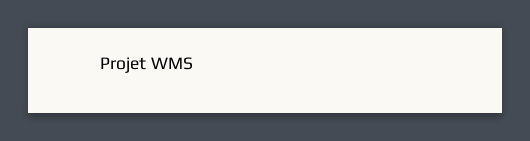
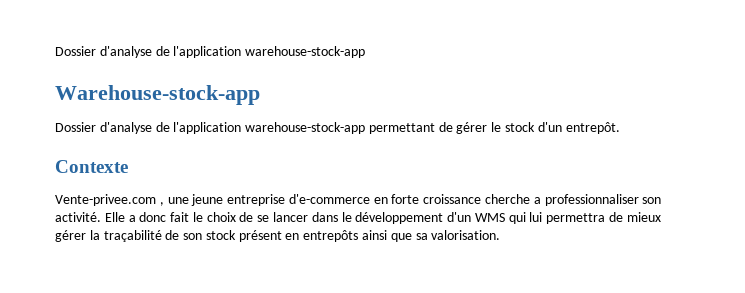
[100,57,193,73] Projet WMS -> [55,46,366,58] [55,85,260,105] [55,122,620,134] [55,160,128,173] [55,194,662,206] [55,212,661,224] [55,230,501,242] Dossier d'analyse de l'application warehouse-stock-app // Warehouse-stock-app // Dossier d'analyse de l'application warehouse-stock-app permettant de gérer le stock d'un entrepôt. // Contexte // Vente-privee.com , une jeune entreprise d'e-commerce en forte croissance cherche a professionnaliser son activité. Elle a donc fait le choix de se lancer dans le développement d'un WMS qui lui permettra de mieux gérer la traçabilité de son stock présent en entrepôts ainsi que sa valorisation.

